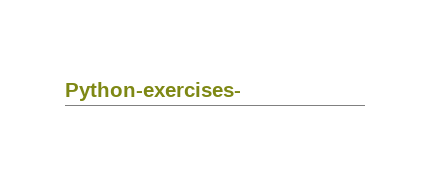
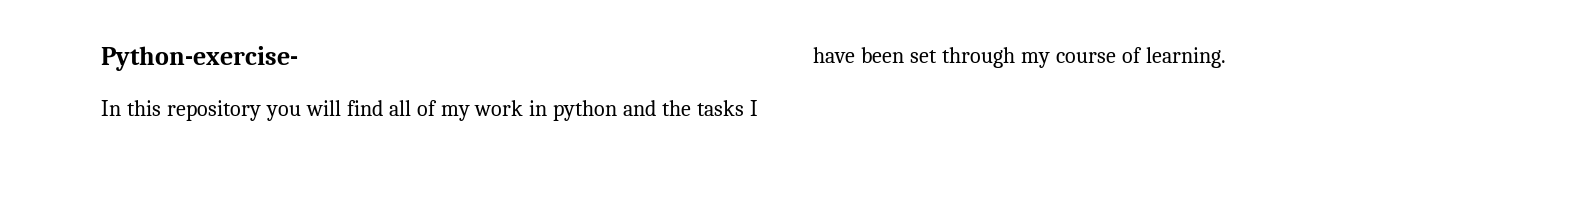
[65,82,241,101] Python-exercises- -> [101,46,298,71] [101,100,759,121] [813,47,1226,68] Python-exercise- // In this repository you will find all of my work in python and the tasks I have been set through my course of learning.

